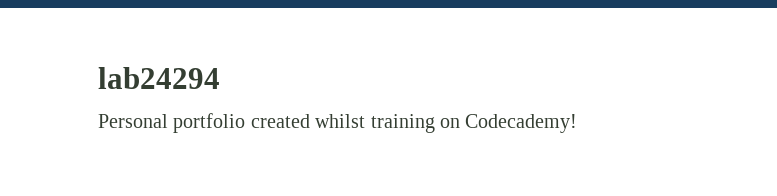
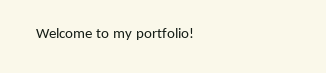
[98,67,220,89] [98,113,578,133] lab24294 // Personal portfolio created whilst training on Codecademy! -> [36,28,194,40] Welcome to my portfolio!

